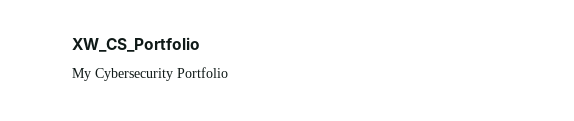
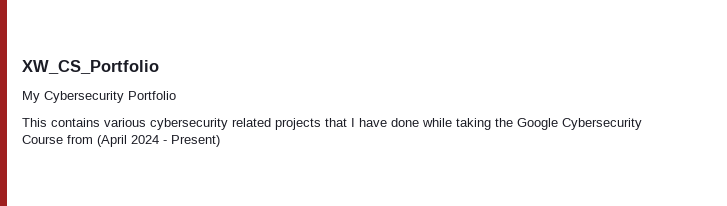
(228, 72) none -> [22,118,642,130] [22,135,220,147] // This contains various cybersecurity related projects that I have done while taking the Google Cybersecurity Course from (April 2024 - Present)

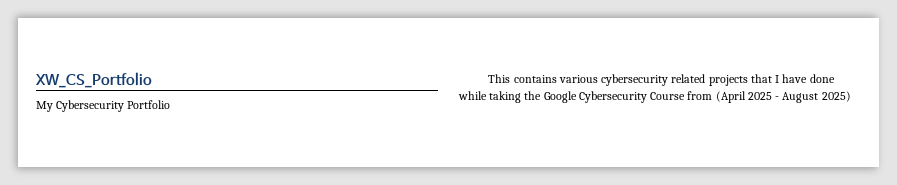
[131,135,220,147] 2024 - Present) -> [747,91,851,103] 2025 - August 2025)

